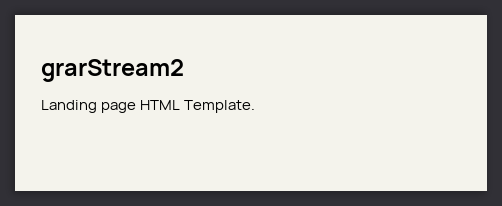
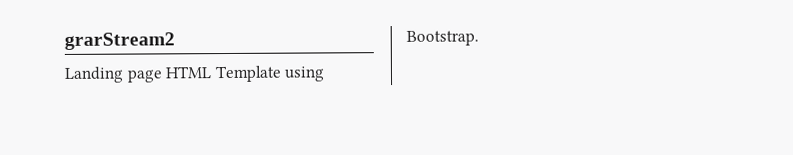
[184,100,256,113] Template. -> [214,65,326,83] [406,30,479,46] Template using Bootstrap.

